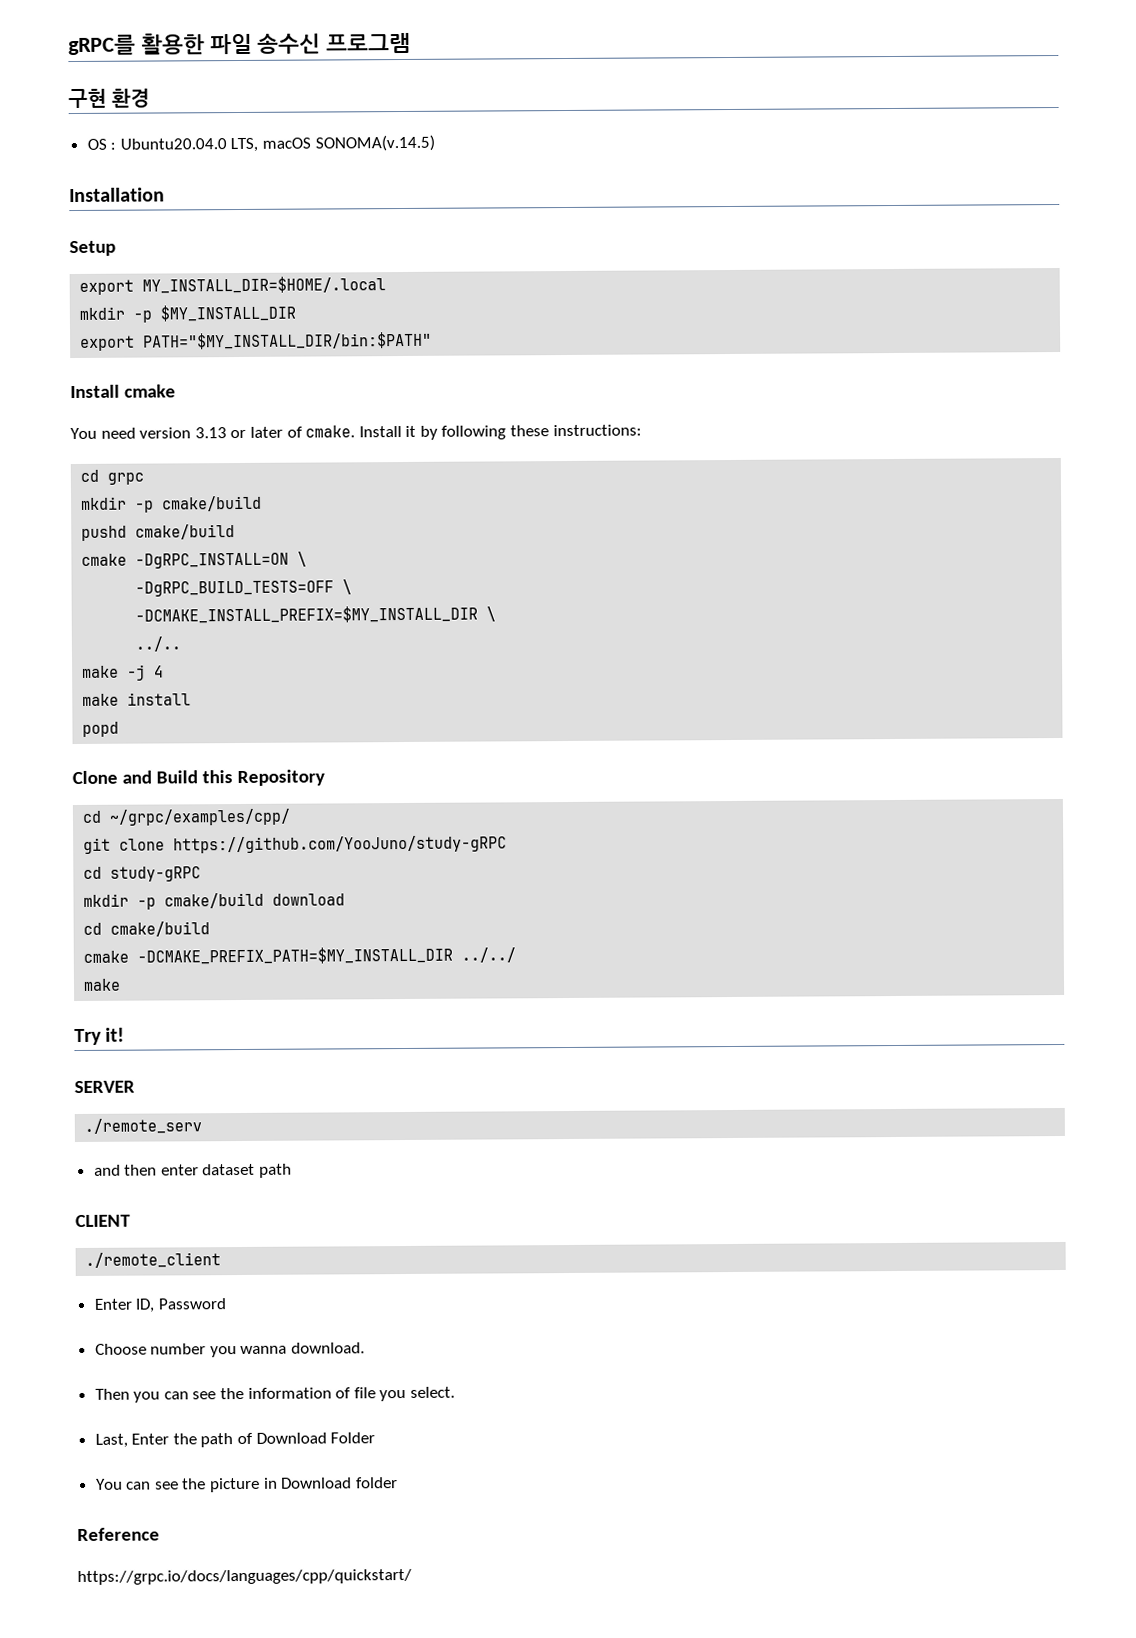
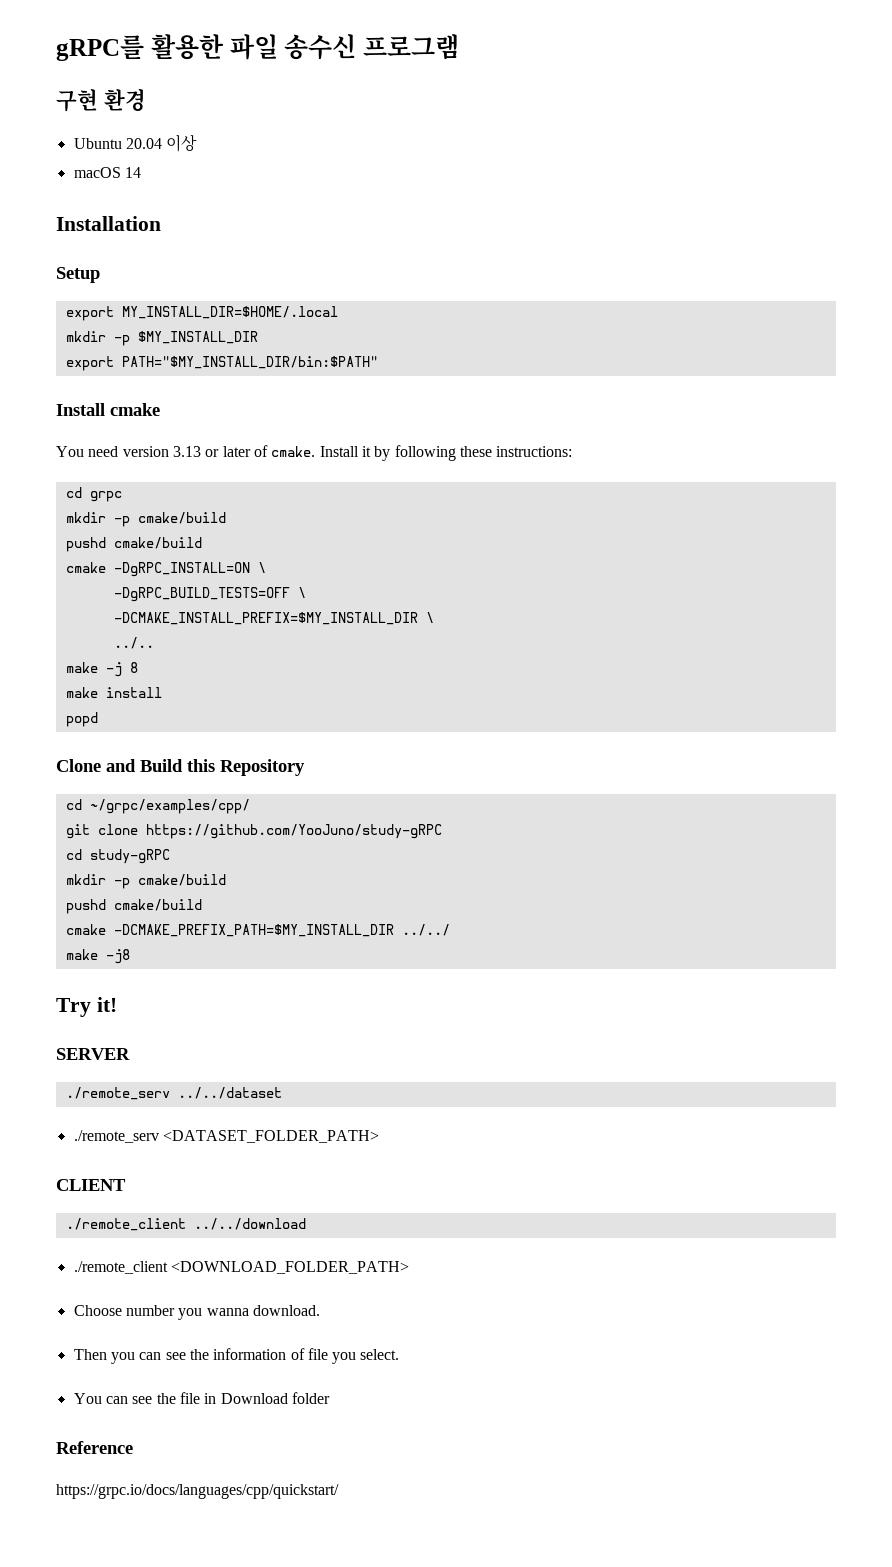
[86,134,435,153] OS : Ubuntu20.04.0 LTS, macOS SONOMA(v.14.5) -> [73,134,198,152] [73,167,141,178] Ubuntu 20.04 이상 // macOS 14
[154,665,165,678] 4 -> [129,662,138,673] 8
[272,893,346,906] [83,922,103,935] download // cd -> [65,899,106,914] // pushd
(122, 984) none -> [105,949,130,964] -j8
[93,1163,293,1178] // and then enter dataset path -> [177,1087,282,1099] [73,1130,379,1143] ../../dataset // ./remote_serv <DATASET_FOLDER_PATH>
[93,1298,226,1313] // Enter ID, Password -> [193,1218,306,1230] [73,1261,409,1274] ../../download // ./remote_client <DOWNLOAD_FOLDER_PATH>
[94,1432,376,1448] // Last, Enter the path of Download Folder -> (400, 1354) none
[210,1477,261,1493] picture -> [179,1392,200,1404] file

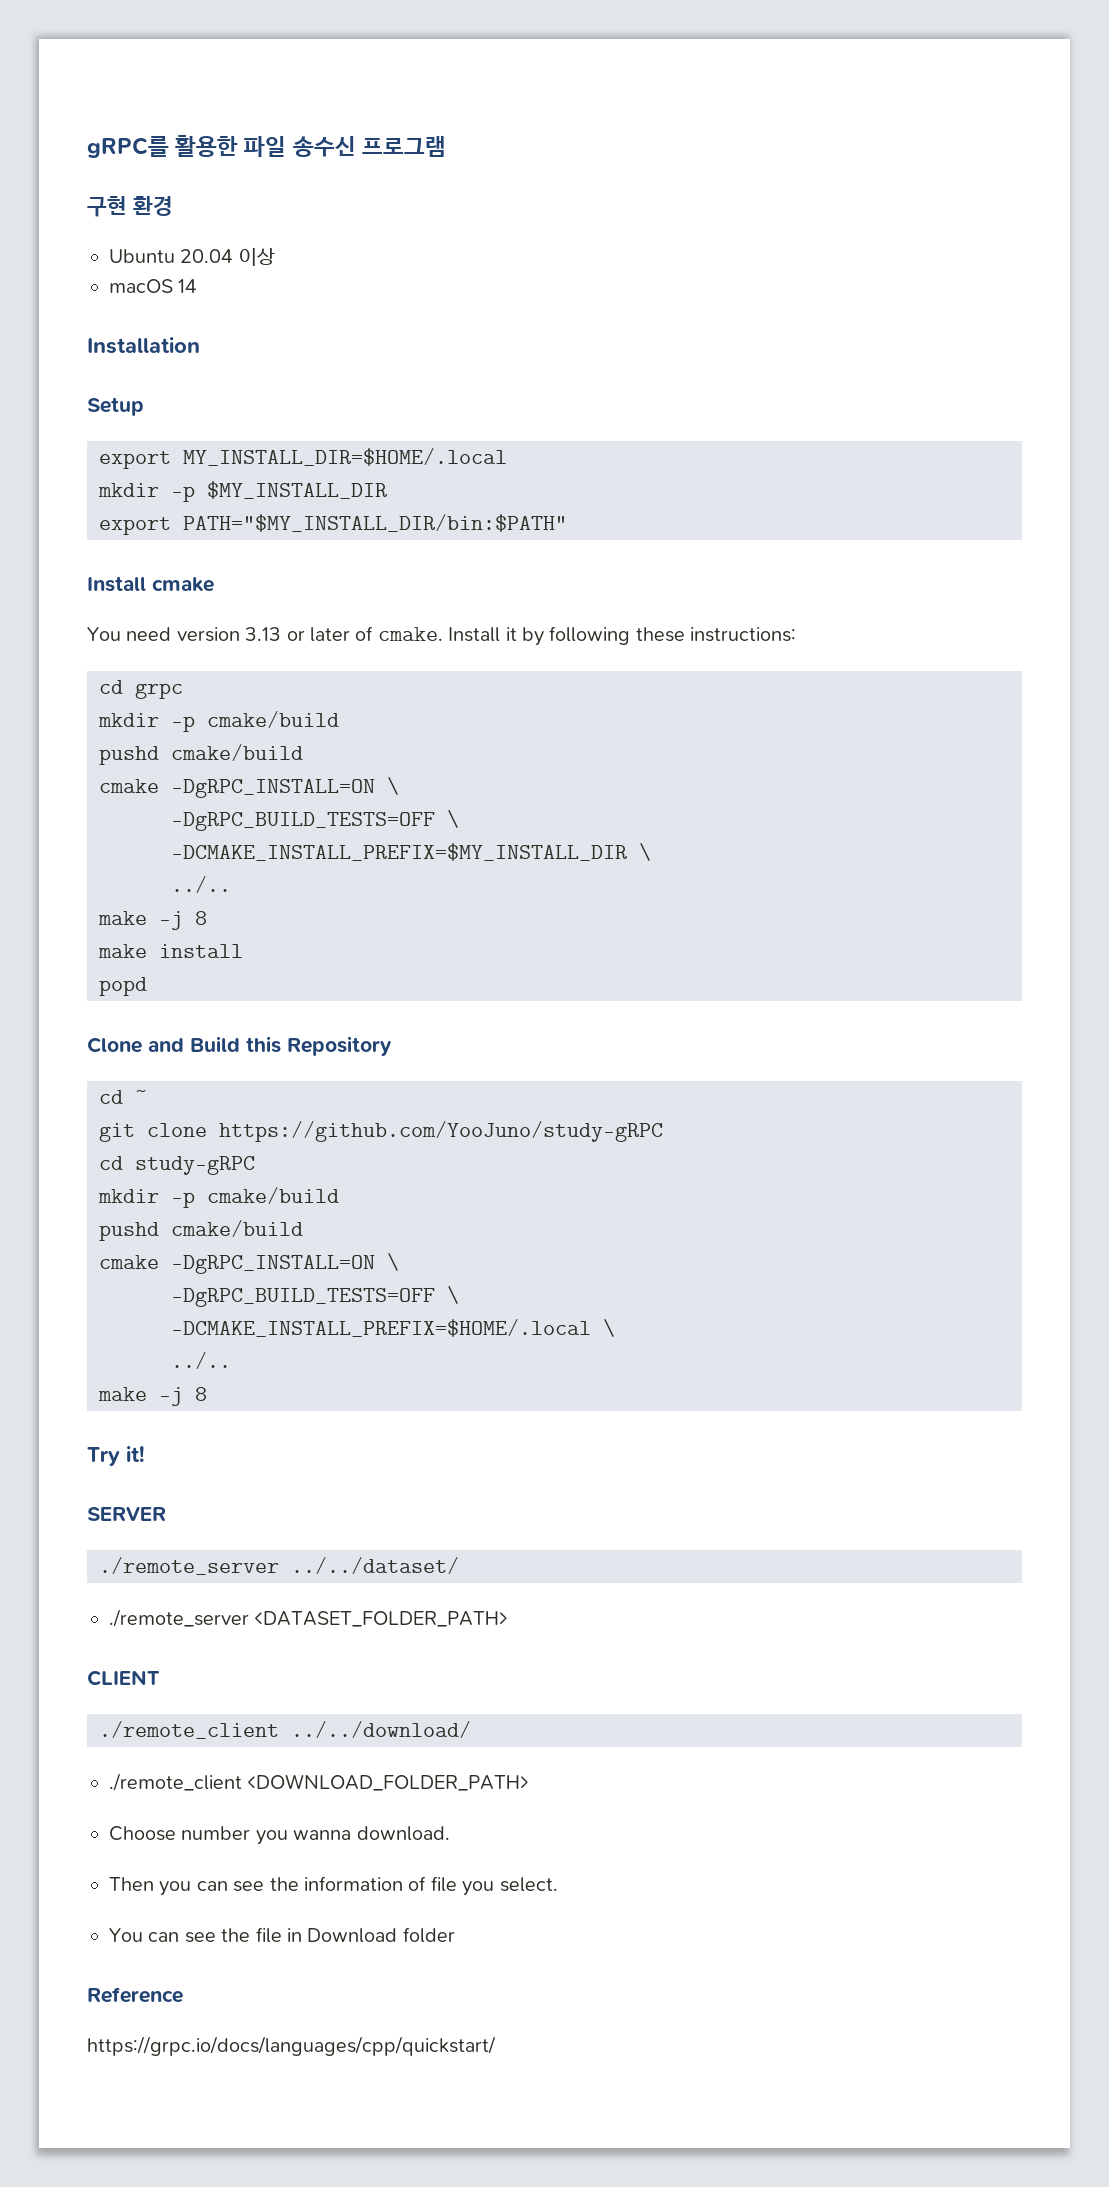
[89,799,250,814] ~/grpc/examples/cpp/ -> [135,1090,147,1104] ~
[113,924,450,937] [65,949,130,964] -DCMAKE_PREFIX_PATH=$MY_INSTALL_DIR ../../ // make -j8 -> [171,1253,399,1274] [171,1286,459,1307] [171,1319,615,1337] [171,1352,231,1369] [98,1387,207,1406] -DgRPC_INSTALL=ON \ // -DgRPC_BUILD_TESTS=OFF \ // -DCMAKE_INSTALL_PREFIX=$HOME/.local \ // ../.. // make -j 8
[65,1087,282,1100] [73,1130,159,1143] ./remote_serv ../../dataset // ./remote_serv -> [99,1557,459,1575] [109,1609,249,1627] ./remote_server ../../dataset/ // ./remote_server
[193,1218,306,1230] ../../download -> [291,1721,471,1738] ../../download/

